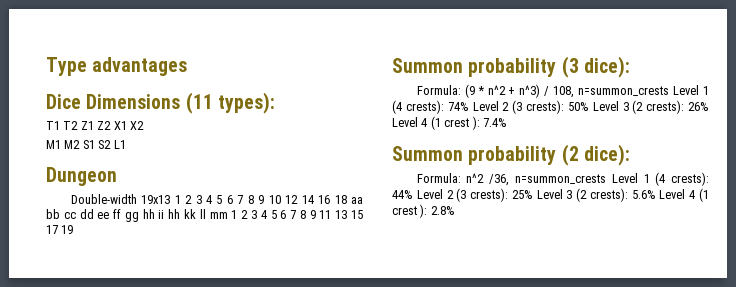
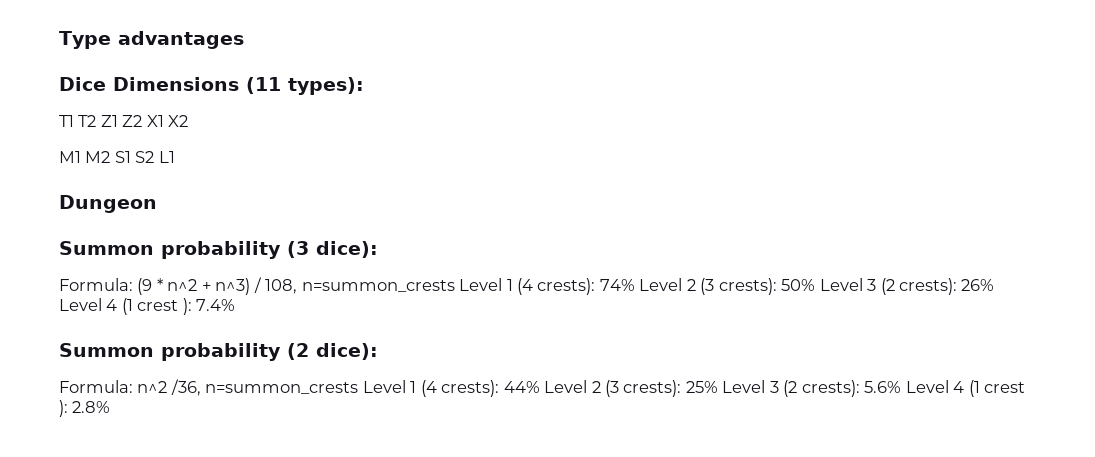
[70,194,363,204] [46,209,364,222] [46,225,74,234] // Double-width 19x13 1 2 3 4 5 6 7 8 9 10 12 14 16 18 aa bb cc dd ee ff gg hh ii hh kk ll mm 1 2 3 4 5 6 7 8 9 11 13 15 17 19 -> (157, 204) none

